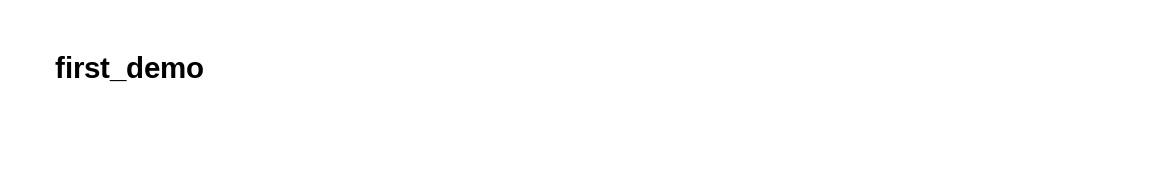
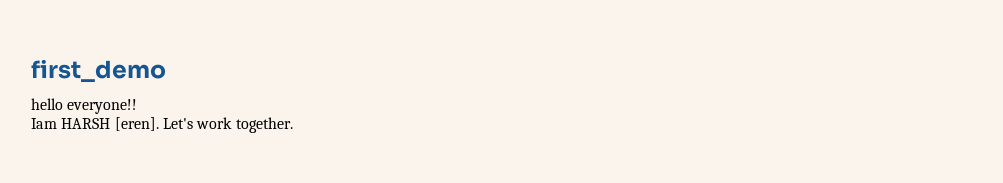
(204, 69) none -> [31,98,138,114] [31,117,293,133] // hello everyone!! // Iam HARSH [eren]. Let's work together.

